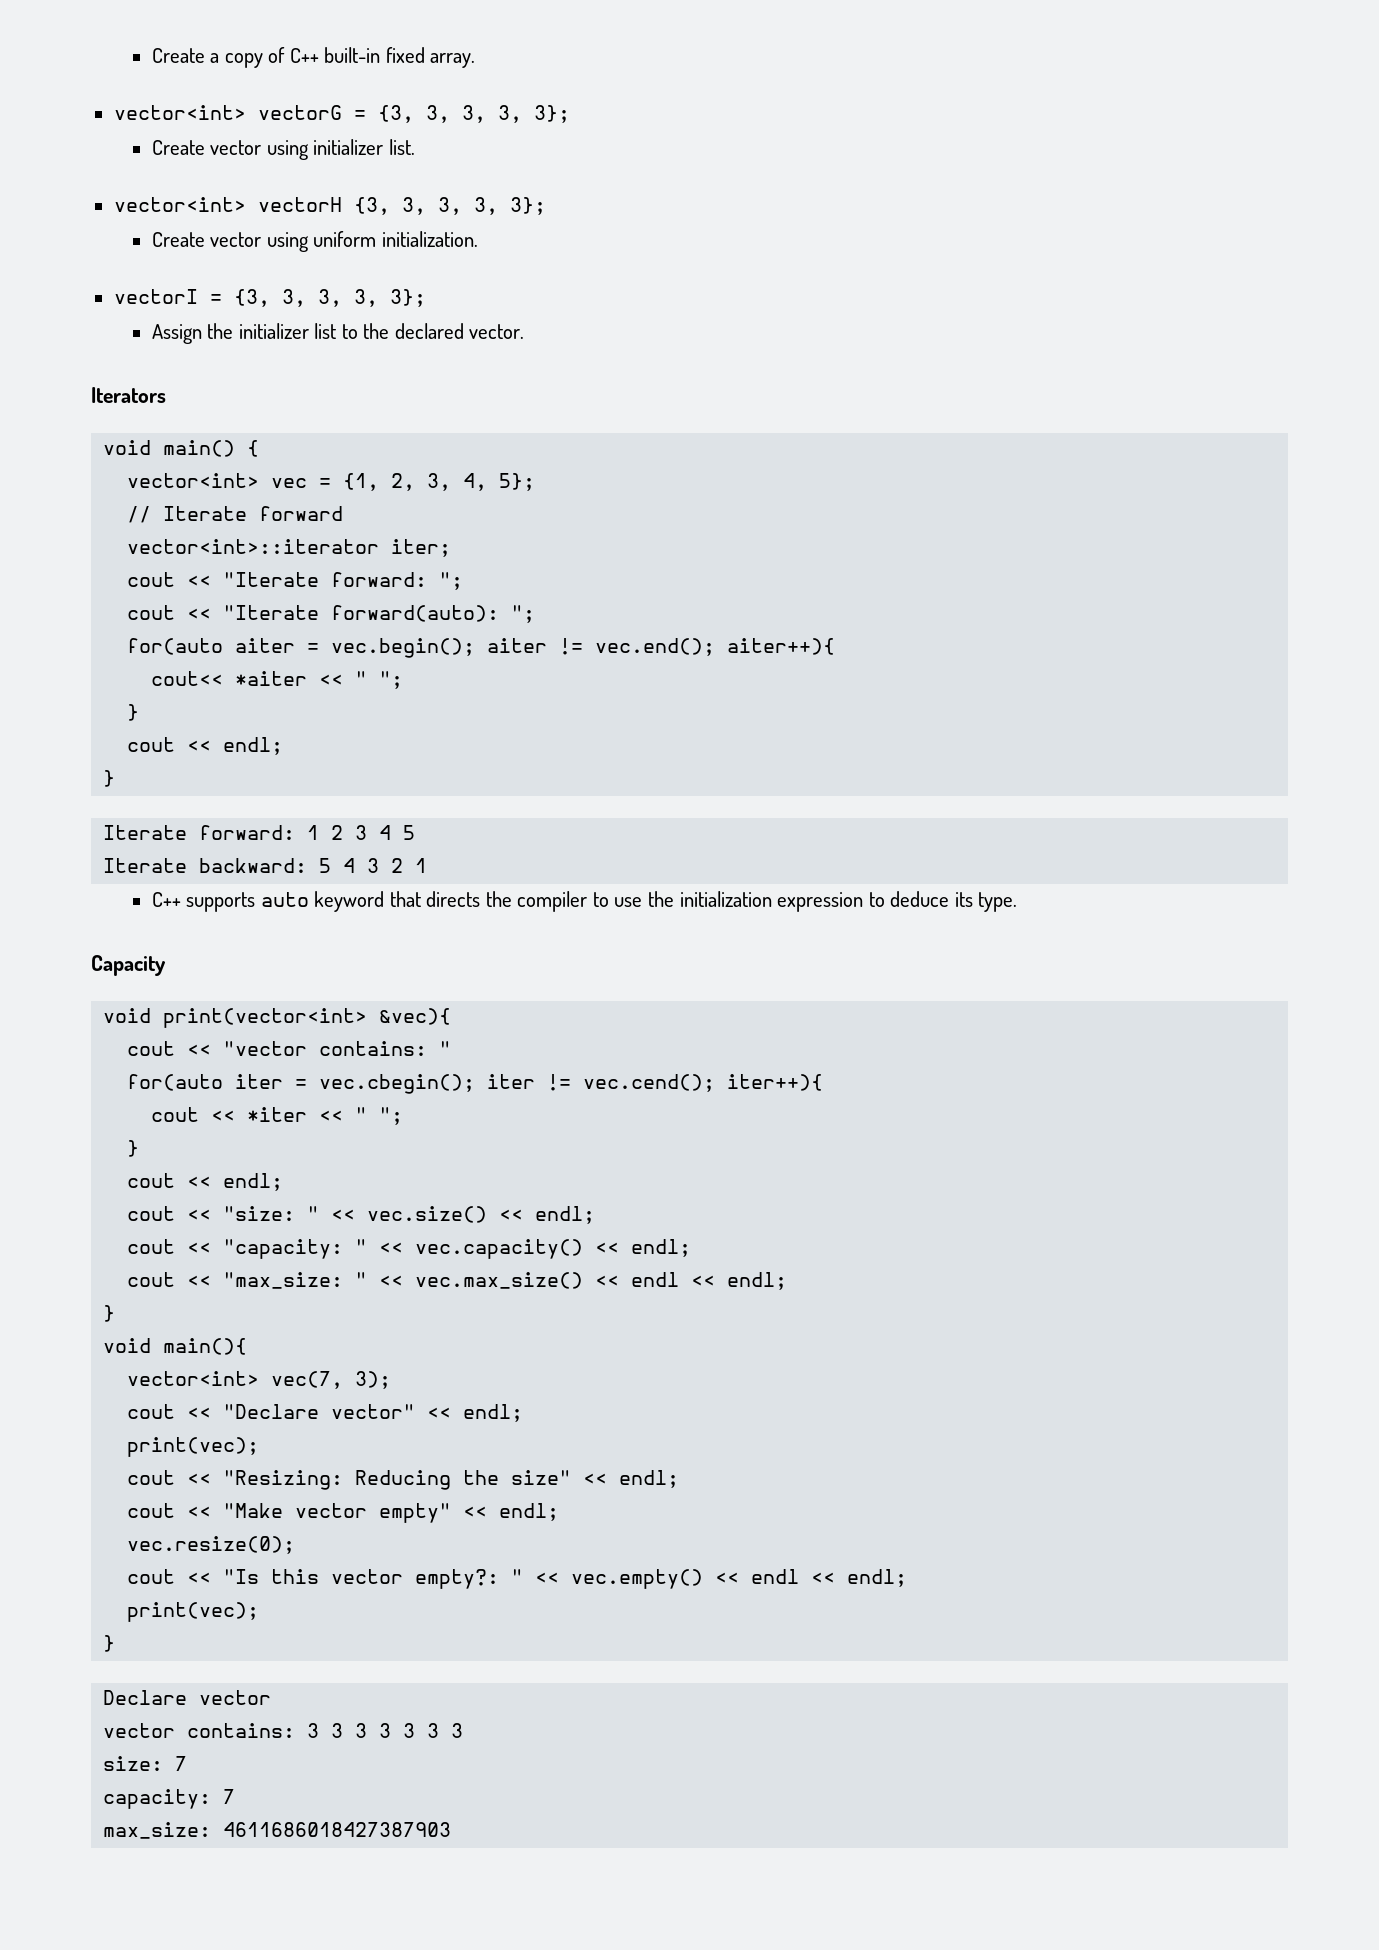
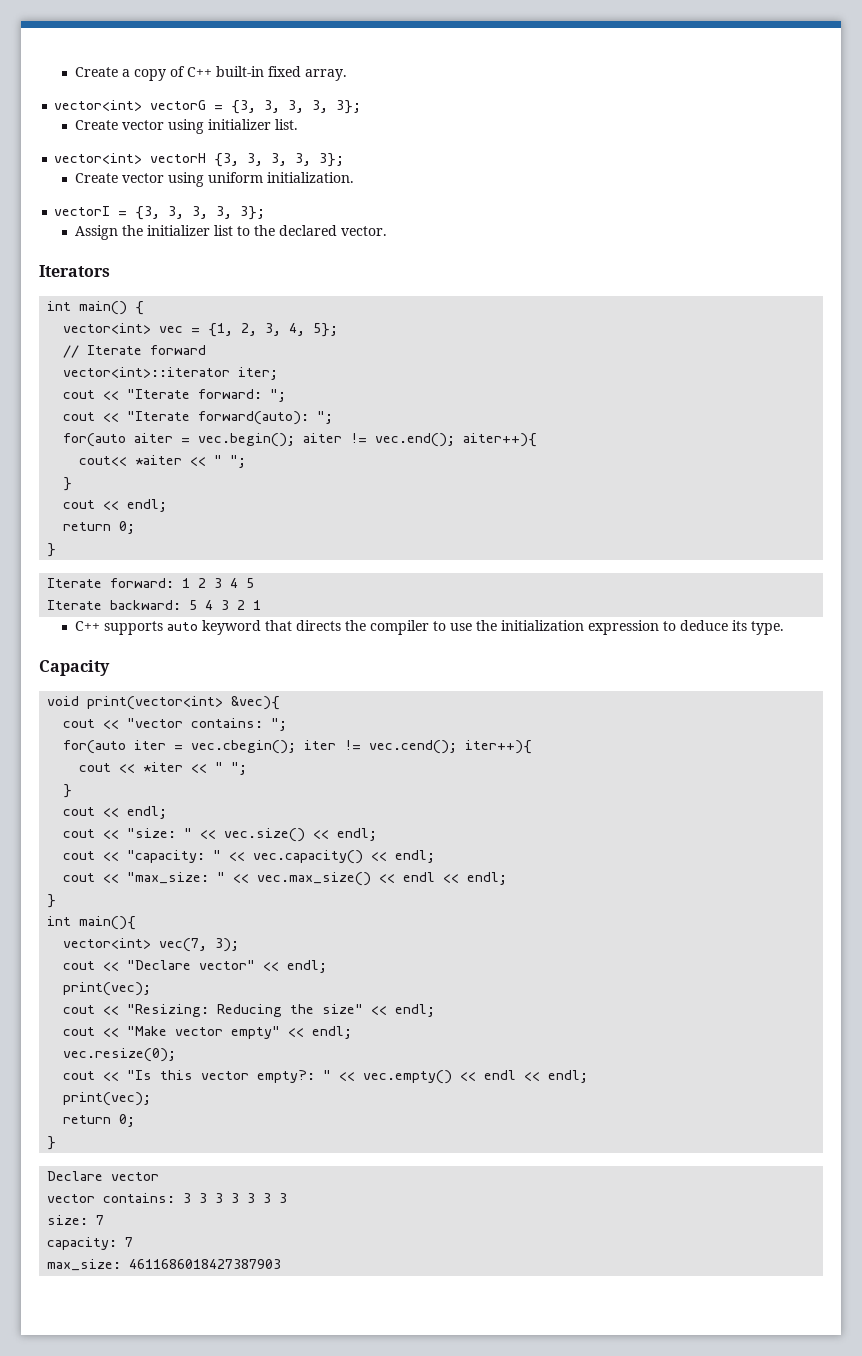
[103,440,152,455] void -> [47,301,72,311] int
(284, 746) none -> [63,521,136,534] // return 0;
[439,1041,452,1056] " -> [271,718,288,731] ";
[103,1338,152,1353] void -> [47,916,72,926] int
(260, 1612) none -> [63,1114,136,1127] // return 0;

